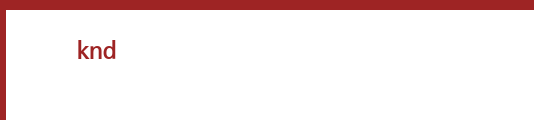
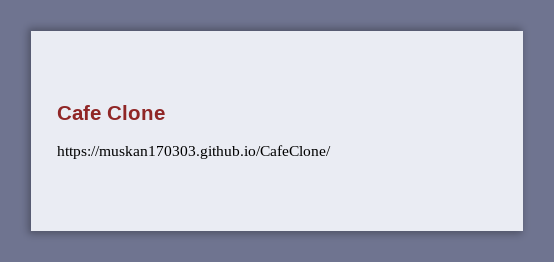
[77,40,117,59] knd -> [57,105,165,120] [57,145,331,159] Cafe Clone // https://muskan170303.github.io/CafeClone/

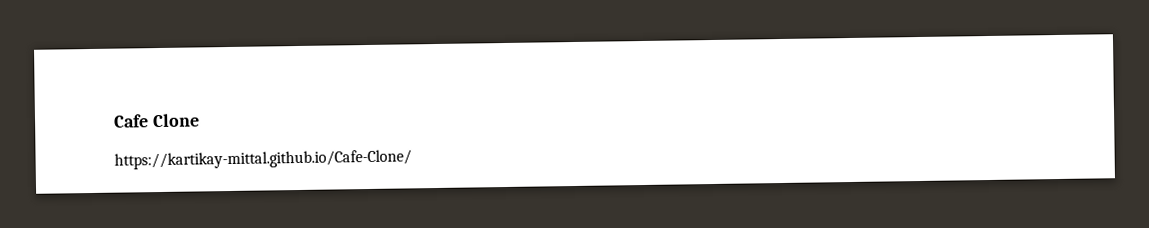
[57,145,331,159] https://muskan170303.github.io/CafeClone/ -> [114,149,412,170] https://kartikay-mittal.github.io/Cafe-Clone/

